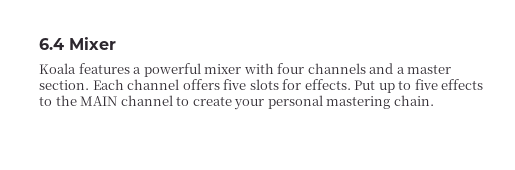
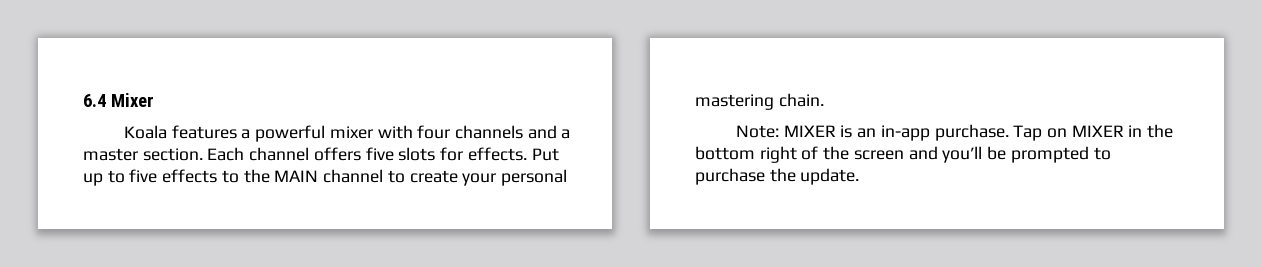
(434, 100) none -> [735,124,1174,141] [695,146,1111,163] [695,168,860,185] // Note: MIXER is an in-app purchase. Tap on MIXER in the bottom right of the screen and you’ll be prompted to purchase the update.

